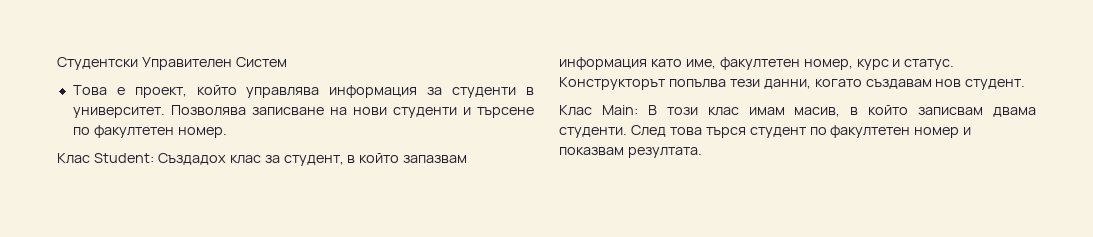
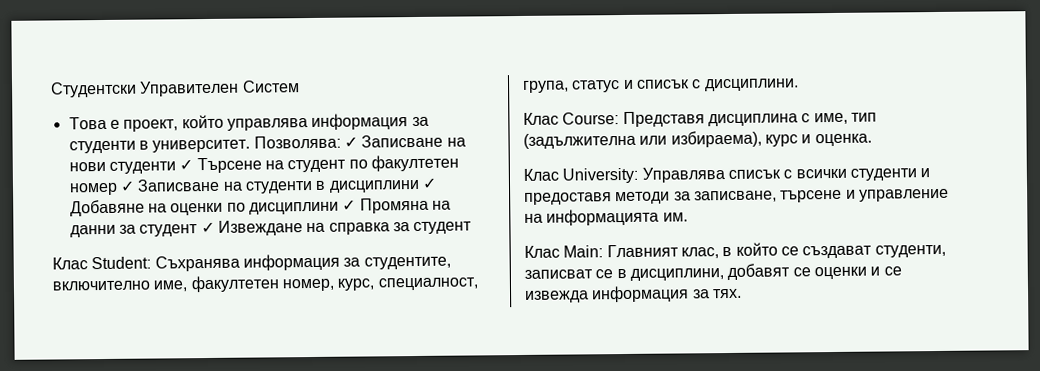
[170,105,534,118] [72,125,227,138] [57,153,468,166] [559,57,955,70] [559,77,1026,90] [559,105,1036,117] [559,125,972,138] [559,147,702,158] Позволява записване на нови студенти и търсене по факултетен номер. // Клас Student: Създадох клас за студент, в който запазвам информация като име, факултетен номер, курс и статус. Конструкторът попълва тези данни, когато създавам нов студент. // Клас Main: В този клас имам масив, в който записвам двама студенти. След това търся студент по факултетен номер и показвам резултата. -> [253,134,466,149] [68,154,459,174] [68,177,437,196] [69,197,451,217] [69,220,473,238] [52,253,451,272] [52,275,478,293] [522,78,799,93] [523,111,877,128] [523,130,872,149] [523,167,931,184] [524,188,949,205] [524,208,688,226] [524,242,946,259] [524,263,902,281] [525,285,742,303] Позволява: ✓ Записване на нови студенти ✓ Търсене на студент по факултетен номер ✓ Записване на студенти в дисциплини ✓ Добавяне на оценки по дисциплини ✓ Промяна на данни за студент ✓ Извеждане на справка за студент // Клас Student: Съхранява информация за студентите, включително име, факултетен номер, курс, специалност, група, статус и списък с дисциплини. // Клас Course: Представя дисциплина с име, тип (задължителна или избираема), курс и оценка. // Клас University: Управлява списък с всички студенти и предоставя методи за записване, търсене и управление на информацията им. // Клас Main: Главният клас, в който се създават студенти, записват се в дисциплини, добавят се оценки и се извежда информация за тях.

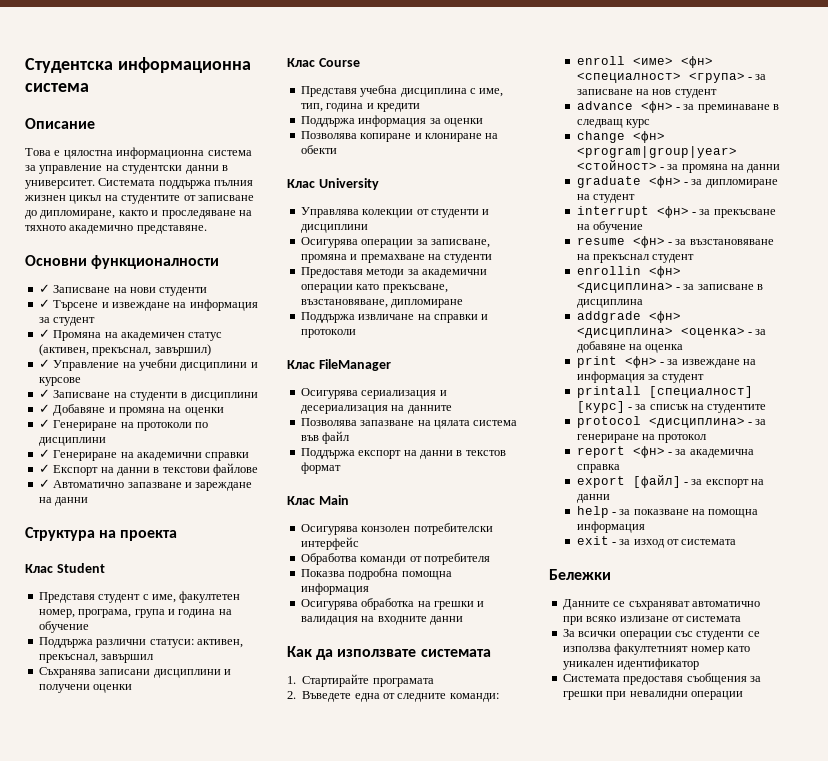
[50,80,300,98] [68,113,429,132] [68,135,341,154] Студентски Управителен Систем // Това е проект, който управлява информация за студенти в университет. Позволява: -> [25,57,251,73] [25,83,89,92] [25,118,95,129] [25,147,252,159] [25,165,228,174] [25,178,254,189] [24,195,254,204] [25,210,252,219] [25,225,207,234] [25,255,220,269] Студентска информационна система // Описание // Това е цялостна информационна система за управление на студентски данни в университет. Системата поддържа пълния жизнен цикъл на студентите от записване до дипломиране, както и проследяване на тяхното академично представяне. // Основни функционалности //
(176, 167) none -> (208, 291) //
[264,154,459,173] [68,182,118,196] на студент по факултетен номер -> [101,299,258,311] [38,317,96,326] [38,329,223,341] [38,344,211,356] [38,359,258,371] [38,377,81,386] и извеждане на информация за студент // ✓ Промяна на академичен статус (активен, прекъснал, завършил) // ✓ Управление на учебни дисциплини и курсове //
(420, 186) none -> (258, 396) //
(145, 208) none -> [108,407,165,416] и промяна
[226,197,451,215] [69,220,473,238] [52,253,451,272] [52,275,478,293] [522,78,799,93] [523,111,877,128] [523,130,872,149] [523,167,931,184] [524,188,949,205] [524,208,688,226] [524,242,946,259] [524,263,902,281] [525,285,742,303] по дисциплини ✓ Промяна на данни за студент ✓ Извеждане на справка за студент // Клас Student: Съхранява информация за студентите, включително име, факултетен номер, курс, специалност, група, статус и списък с дисциплини. // Клас Course: Представя дисциплина с име, тип (задължителна или избираема), курс и оценка. // Клас University: Управлява списък с всички студенти и предоставя методи за записване, търсене и управление на информацията им. // Клас Main: Главният клас, в който се създават студенти, записват се в дисциплини, добавят се оценки и се извежда информация за тях. -> [38,419,209,431] [38,437,106,446] [38,449,250,461] [38,463,258,476] [38,479,253,491] [38,497,89,506] [25,527,178,541] [25,563,105,573] [38,591,241,603] [38,609,232,618] [38,621,89,633] [38,637,243,648] [38,654,154,663] [38,667,231,678] [38,684,133,693] [287,58,360,67] [300,85,504,97] [300,103,420,112] [300,115,483,127] [300,131,499,142] [300,145,337,154] [287,178,379,190] [300,207,490,218] [300,224,368,233] [300,237,490,248] [300,254,493,263] [300,267,487,278] [300,284,448,293] [300,299,464,308] [300,312,489,323] [300,329,356,338] [287,359,391,371] [300,388,447,399] [300,405,452,414] [300,418,518,429] [300,431,350,444] [300,448,506,459] [300,462,341,474] [287,495,349,505] [300,523,493,535] [300,537,359,550] [300,553,490,565] [300,568,452,580] [300,583,369,595] [300,598,485,610] [300,616,463,625] [287,646,491,660] [287,674,434,687] [287,691,499,702] [576,56,713,68] [576,72,767,83] [576,89,717,98] [576,101,780,113] [576,119,650,128] [576,131,665,143] [576,146,737,158] [576,160,781,173] [576,176,778,188] [576,194,635,203] [576,206,776,218] [576,221,643,233] [576,236,774,248] [576,254,695,263] [576,266,681,278] [576,282,764,293] [576,299,643,308] [576,311,681,323] [576,327,767,338] [576,341,684,353] [576,356,757,368] [576,371,705,383] [576,386,753,398] [576,401,767,413] [576,416,767,428] [576,434,707,443] [576,446,754,458] [576,464,620,473] [576,475,765,488] [576,494,610,503] [576,506,759,518] [576,521,645,533] [576,536,737,548] [549,569,611,580] [562,599,760,610] [562,616,742,625] [562,629,760,640] [562,643,750,655] [562,658,700,670] [562,673,761,685] [562,691,743,700] // ✓ Генериране на протоколи по дисциплини // ✓ Генериране на академични справки // ✓ Експорт на данни в текстови файлове // ✓ Автоматично запазване и зареждане на данни // Структура на проекта // Клас Student // Представя студент с име, факултетен номер, програма, група и година на обучение // Поддържа различни статуси: активен, прекъснал, завършил // Съхранява записани дисциплини и получени оценки // Клас Course // Представя учебна дисциплина с име, тип, година и кредити // Поддържа информация за оценки // Позволява копиране и клониране на обекти // Клас University // Управлява колекции от студенти и дисциплини // Осигурява операции за записване, промяна и премахване на студенти // Предоставя методи за академични операции като прекъсване, възстановяване, дипломиране // Поддържа извличане на справки и протоколи // Клас FileManager // Осигурява сериализация и десериализация на данните // Позволява запазване на цялата система във файл // Поддържа експорт на данни в текстов формат // Клас Main // Осигурява конзолен потребителски интерфейс // Обработва команди от потребителя // Показва подробна помощна информация // Осигурява обработка на грешки и валидация на входните данни // Как да използвате системата // 1. Стартирайте програмата // 2. Въведете една от следните команди: // enroll <име> <фн> <специалност> <група> - за записване на нов студент // advance <фн> - за преминаване в следващ курс // change <фн> <program|group|year> <стойност> - за промяна на данни // graduate <фн> - за дипломиране на студент // interrupt <фн> - за прекъсване на обучение // resume <фн> - за възстановяване на прекъснал студент // enrollin <фн> <дисциплина> - за записване в дисциплина // addgrade <фн> <дисциплина> <оценка> - за добавяне на оценка // print <фн> - за извеждане на информация за студент // printall [специалност] [курс] - за списък на студентите // protocol <дисциплина> - за генериране на протокол // report <фн> - за академична справка // export [файл] - за експорт на данни // help - за показване на помощна информация // exit - за изход от системата // Бележки // Данните се съхраняват автоматично при всяко излизане от системата // За всички операции със студенти се използва факултетният номер като уникален идентификатор // Системата предоставя съобщения за грешки при невалидни операции

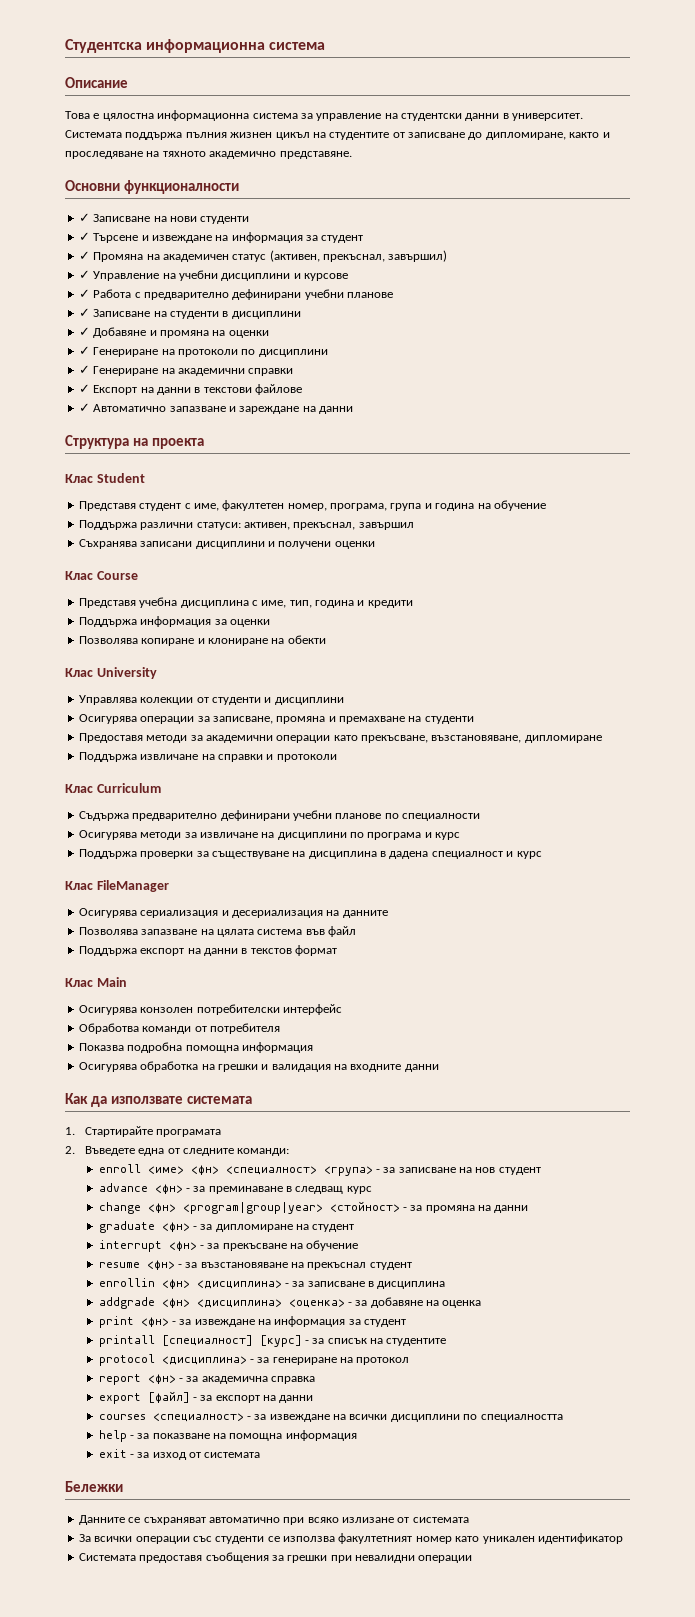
(81, 381) none -> [78,289,393,300] // ✓ Работа с предварително дефинирани учебни планове
(356, 333) none -> [65,783,161,793] [78,810,480,821] [78,830,461,840] [78,849,542,859] // Клас Curriculum // Съдържа предварително дефинирани учебни планове по специалности // Осигурява методи за извличане на дисциплини по програма и курс // Поддържа проверки за съществуване на дисциплина в дадена специалност и курс
(610, 498) none -> [98,1413,563,1422] // courses <специалност> - за извеждане на всички дисциплини по специалността

